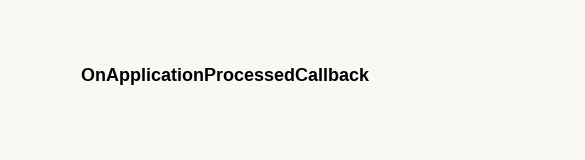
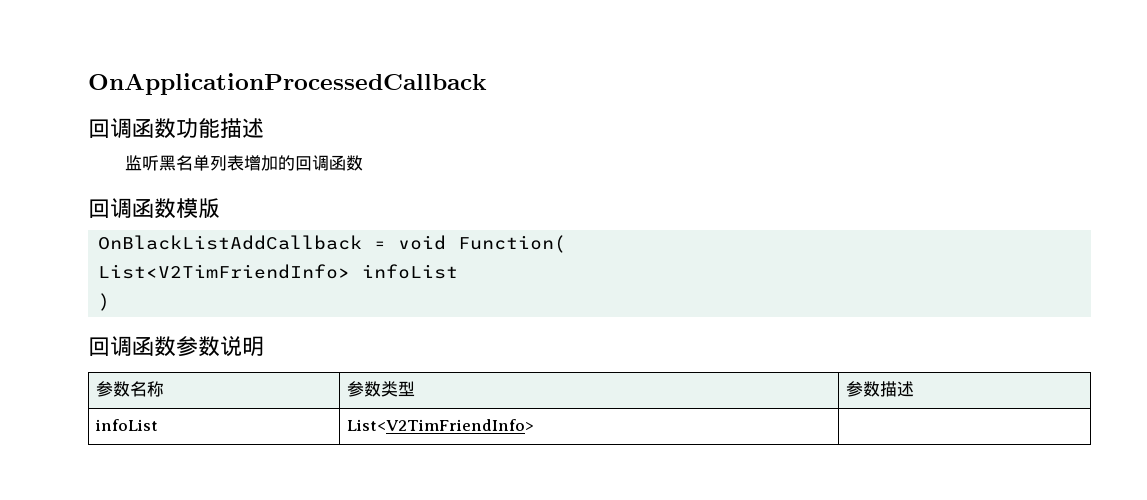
(370, 76) none -> [88,118,264,139] [125,155,364,171] [88,198,220,219] [98,235,567,253] [98,264,459,279] [98,293,111,311] [88,336,264,357] [96,381,165,397] [347,381,416,397] [846,381,915,397] [95,419,159,431] [347,419,535,431] // 回调函数功能描述 // 监听黑名单列表增加的回调函数 // 回调函数模版 // OnBlackListAddCallback = void Function( // List<V2TimFriendInfo> infoList // ) // 回调函数参数说明 // 参数名称 | 参数类型 | 参数描述 // infoList | List<V2TimFriendInfo> |

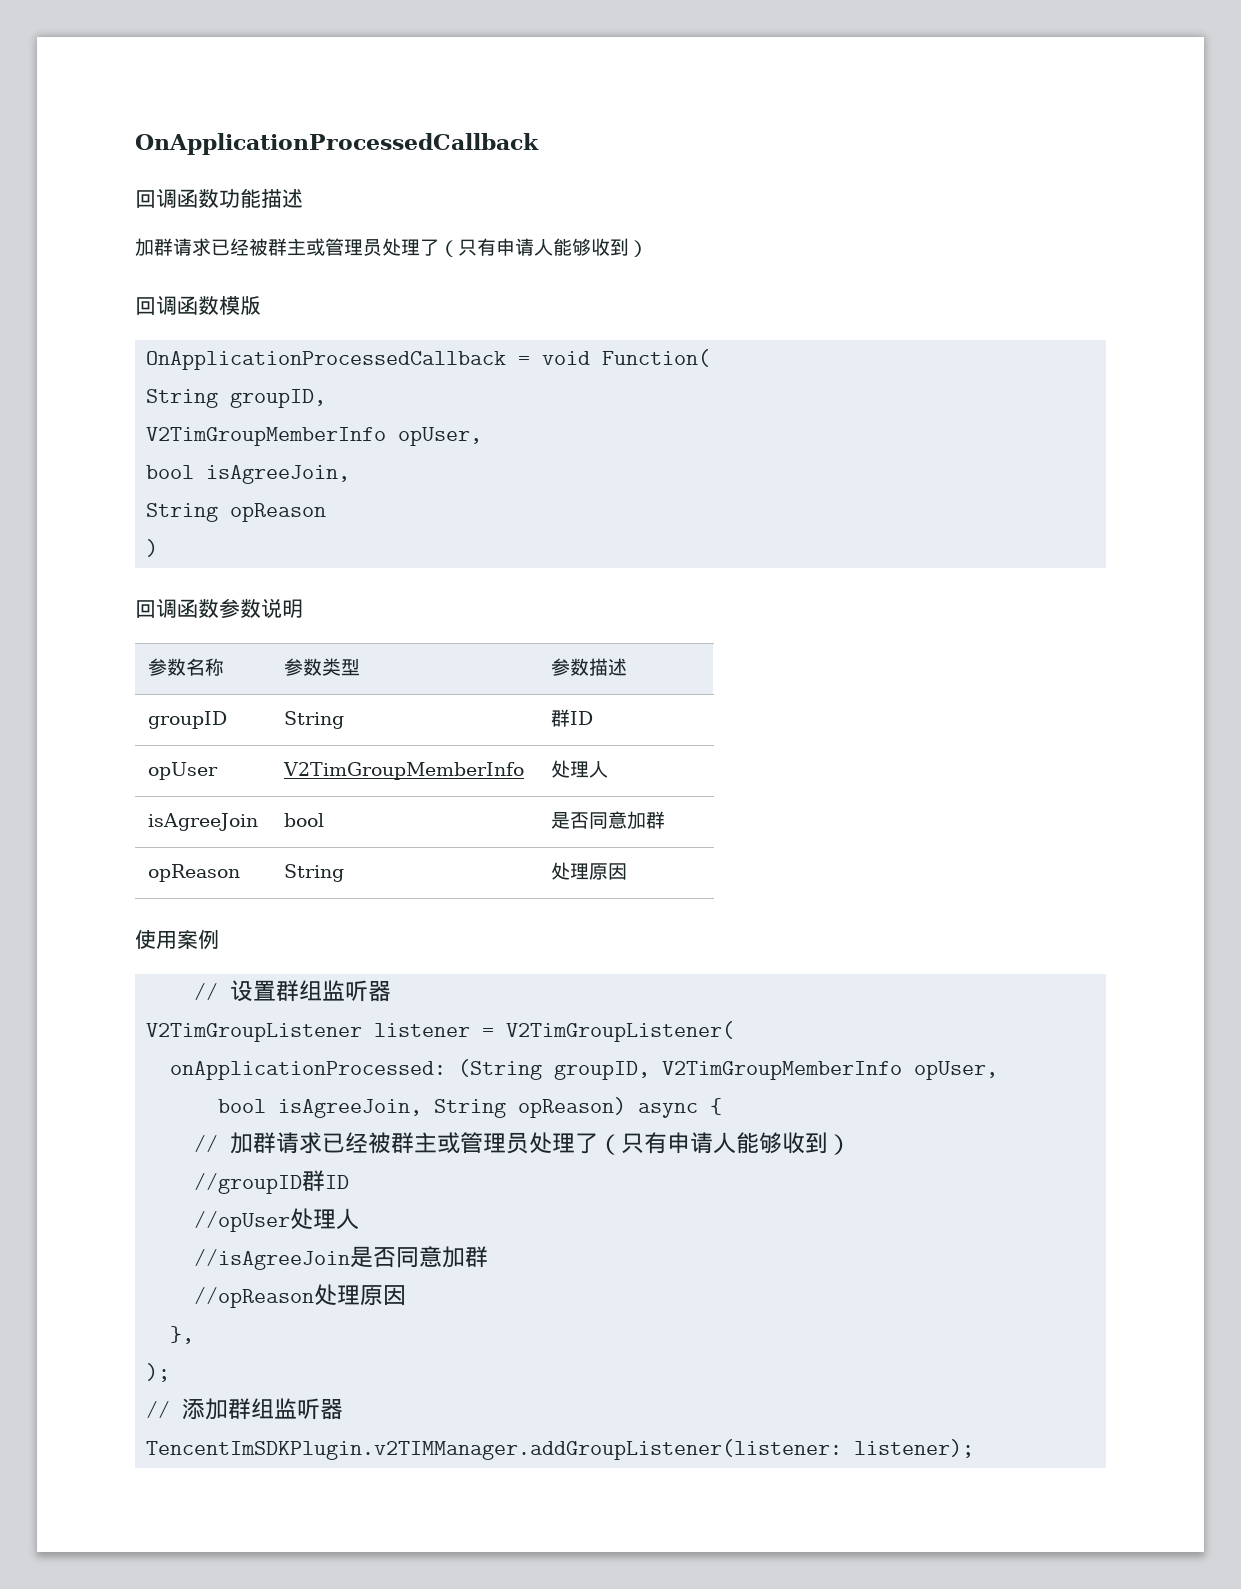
[125,155,364,171] 监听黑名单列表增加的回调函数 -> [135,238,648,257] 加群请求已经被群主或管理员处理了（只有申请人能够收到）
[98,235,363,250] OnBlackListAddCallback -> [146,351,507,370] OnApplicationProcessedCallback
[98,264,459,279] List<V2TimFriendInfo> infoList -> [146,389,327,408] [146,427,483,446] [146,465,351,484] [146,503,327,522] String groupID, // V2TimGroupMemberInfo opUser, // bool isAgreeJoin, // String opReason
[95,419,159,431] [347,419,535,431] infoList | List<V2TimFriendInfo> | -> [147,711,227,729] [283,711,344,729] [550,709,593,727] [147,762,218,780] [282,762,524,780] [550,760,608,778] [147,813,258,831] [283,813,324,827] [550,811,665,829] [147,864,240,882] [283,864,344,882] [550,862,627,880] [135,929,219,950] [194,980,392,1002] [146,1021,735,1042] [170,1059,999,1080] [218,1097,723,1118] [194,1132,852,1155] [194,1170,350,1194] [194,1208,360,1232] [194,1246,489,1270] [194,1284,407,1308] [170,1326,195,1344] [146,1363,171,1382] [146,1398,344,1420] [146,1439,975,1460] groupID | String | 群ID // opUser | V2TimGroupMemberInfo | 处理人 // isAgreeJoin | bool | 是否同意加群 // opReason | String | 处理原因 // 使用案例 // // 设置群组监听器 // V2TimGroupListener listener = V2TimGroupListener( // onApplicationProcessed: (String groupID, V2TimGroupMemberInfo opUser, // bool isAgreeJoin, String opReason) async { // // 加群请求已经被群主或管理员处理了（只有申请人能够收到） // //groupID群ID // //opUser处理人 // //isAgreeJoin是否同意加群 // //opReason处理原因 // }, // ); // // 添加群组监听器 // TencentImSDKPlugin.v2TIMManager.addGroupListener(listener: listener);

